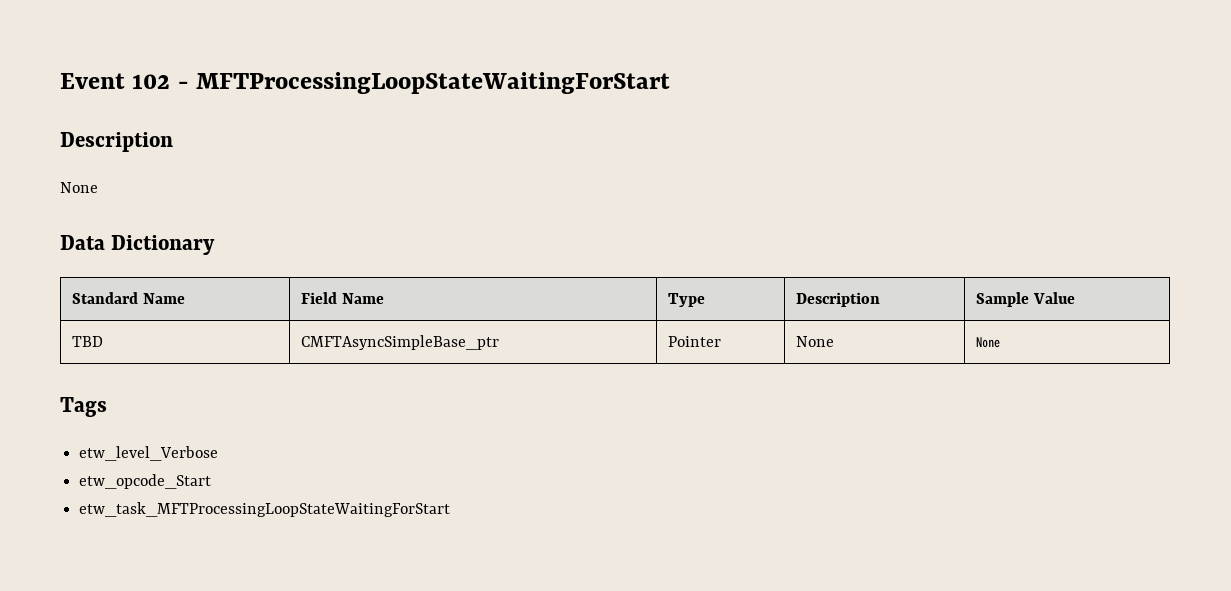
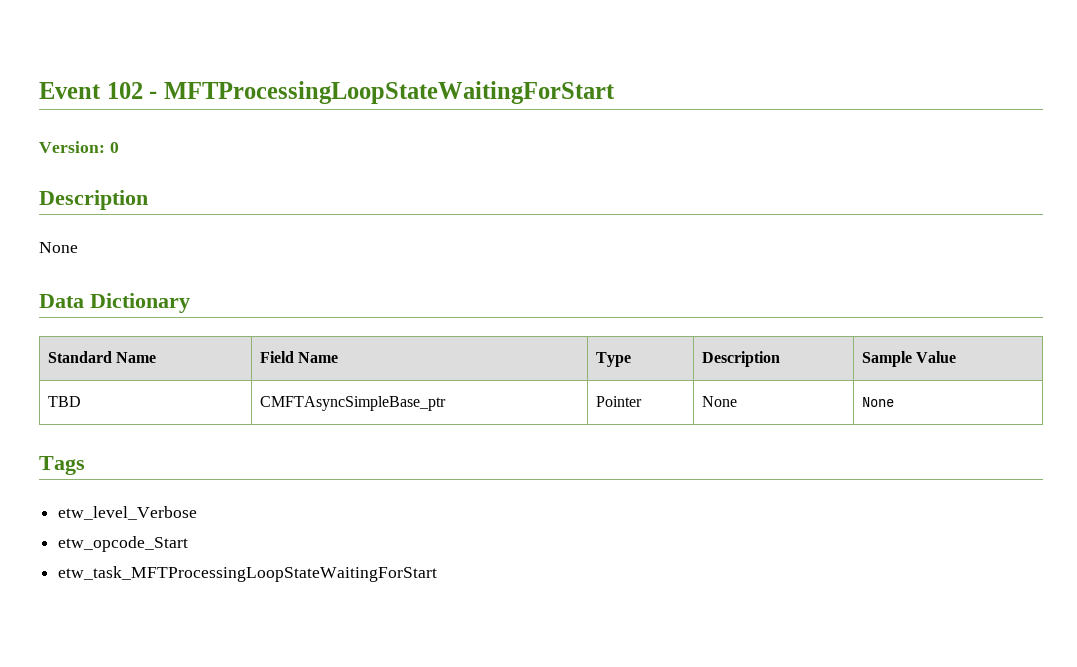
(671, 83) none -> [39,141,119,153] // Version: 0

